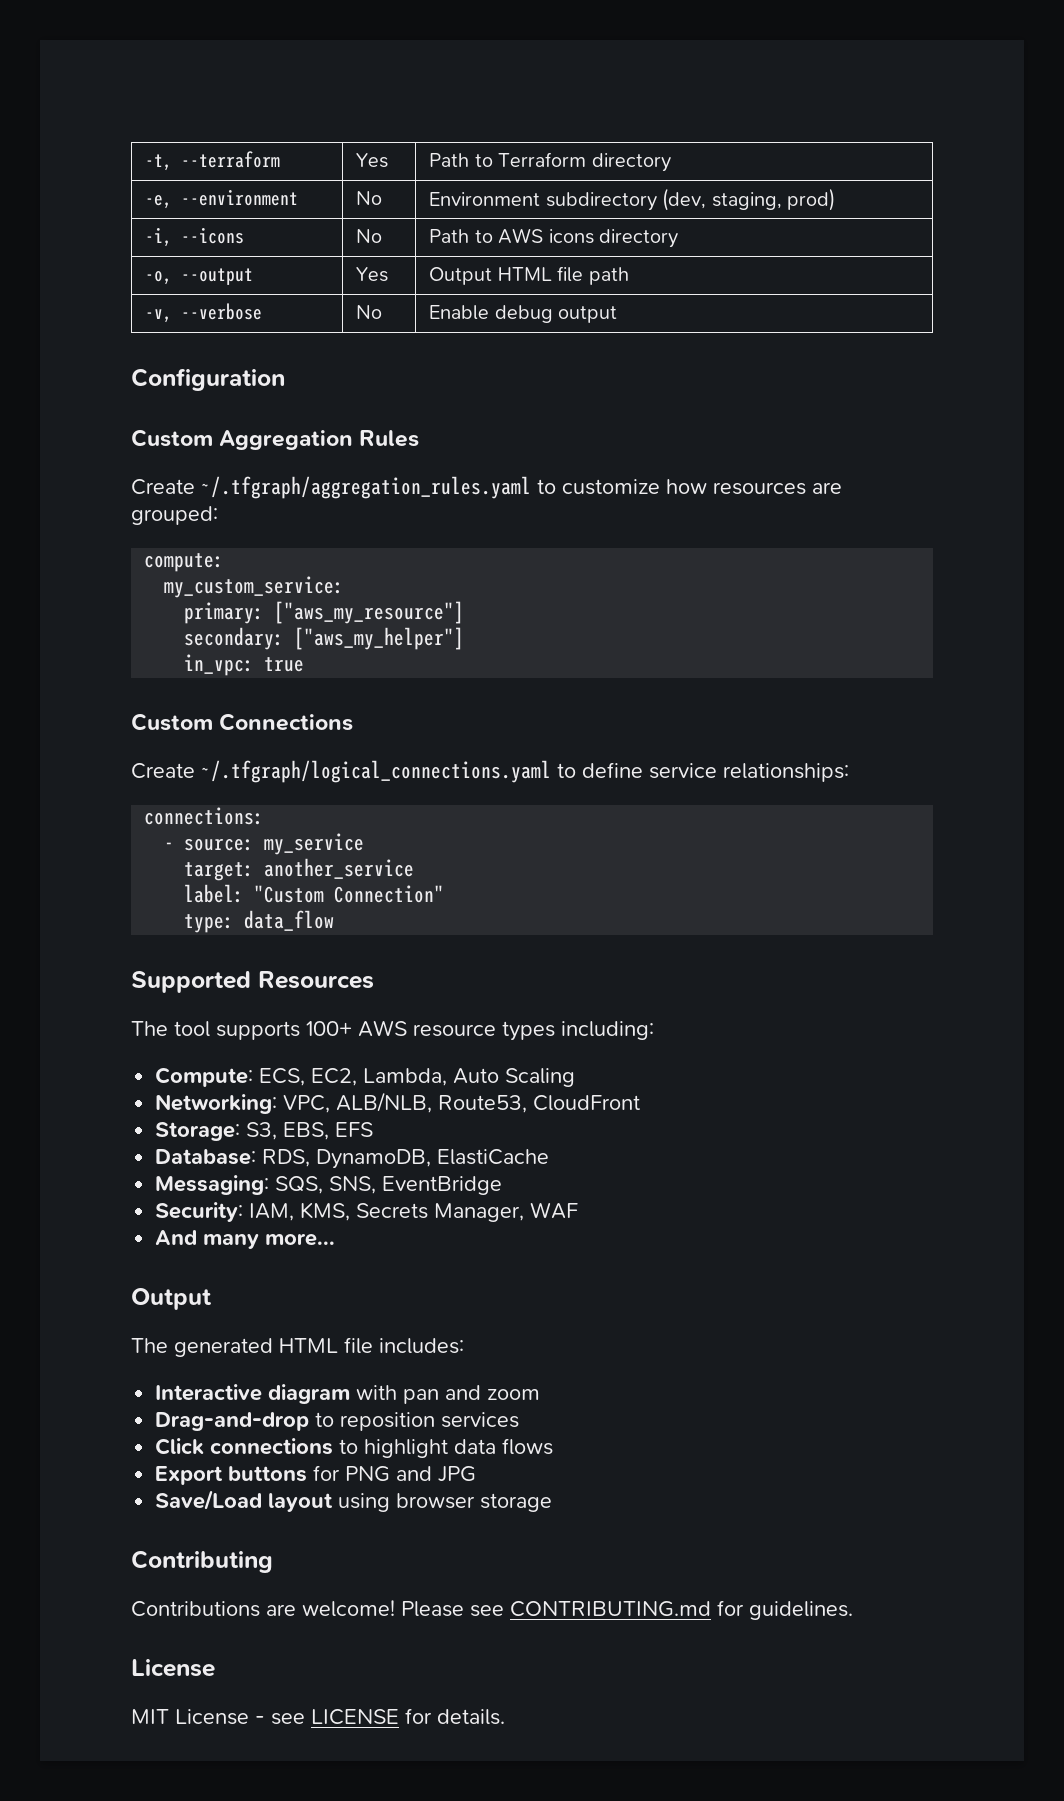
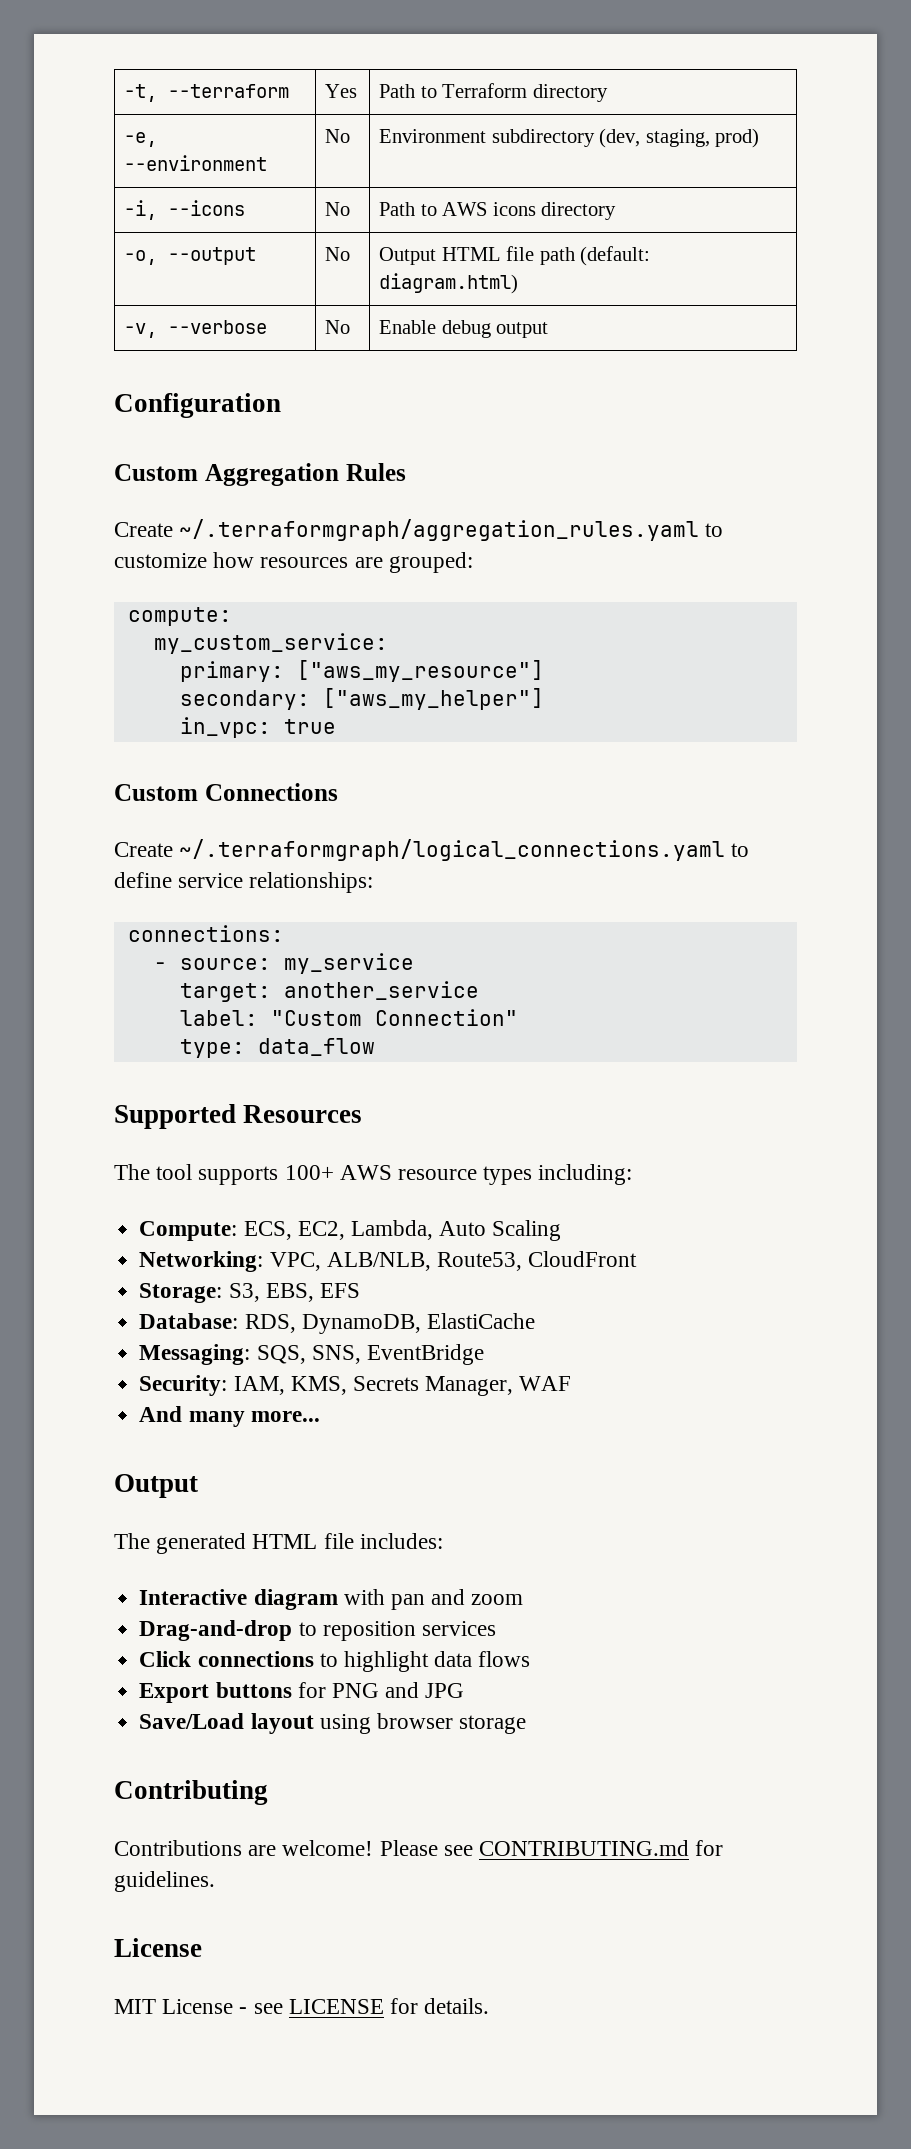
[356,267,389,282] Yes -> [325,247,351,261] No
(629, 276) none -> [580,246,651,266] [379,273,519,294] (default: diagram.html)
[201,476,531,499] ~/.tfgraph/aggregation_rules.yaml -> [179,519,700,541] ~/.terraformgraph/aggregation_rules.yaml
[201,760,551,783] ~/.tfgraph/logical_connections.yaml -> [179,839,726,861] ~/.terraformgraph/logical_connections.yaml

